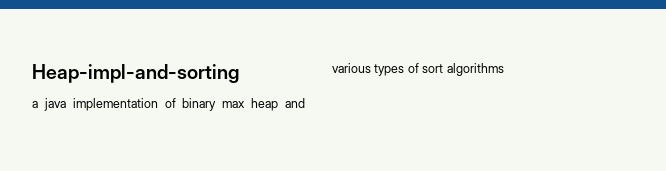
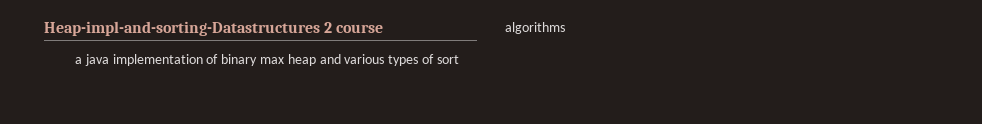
[32,64,239,83] Heap-impl-and-sorting -> [44,21,384,36] Heap-impl-and-sorting-Datastructures 2 course

